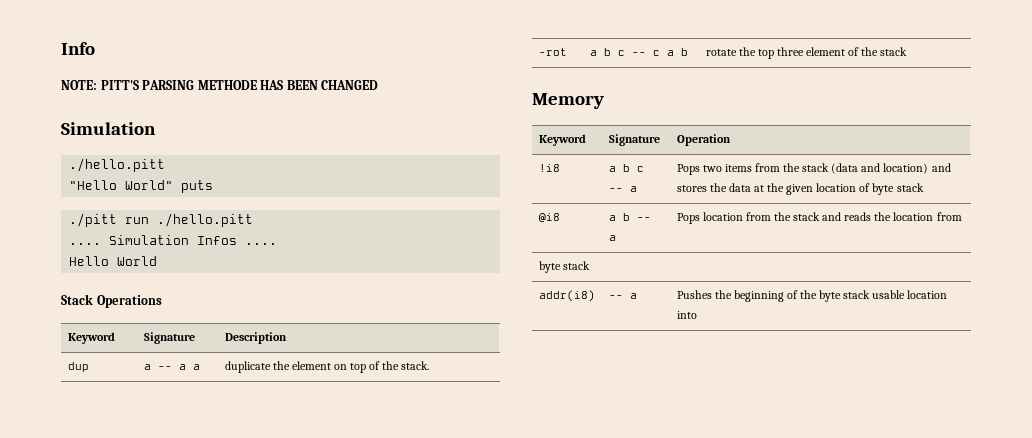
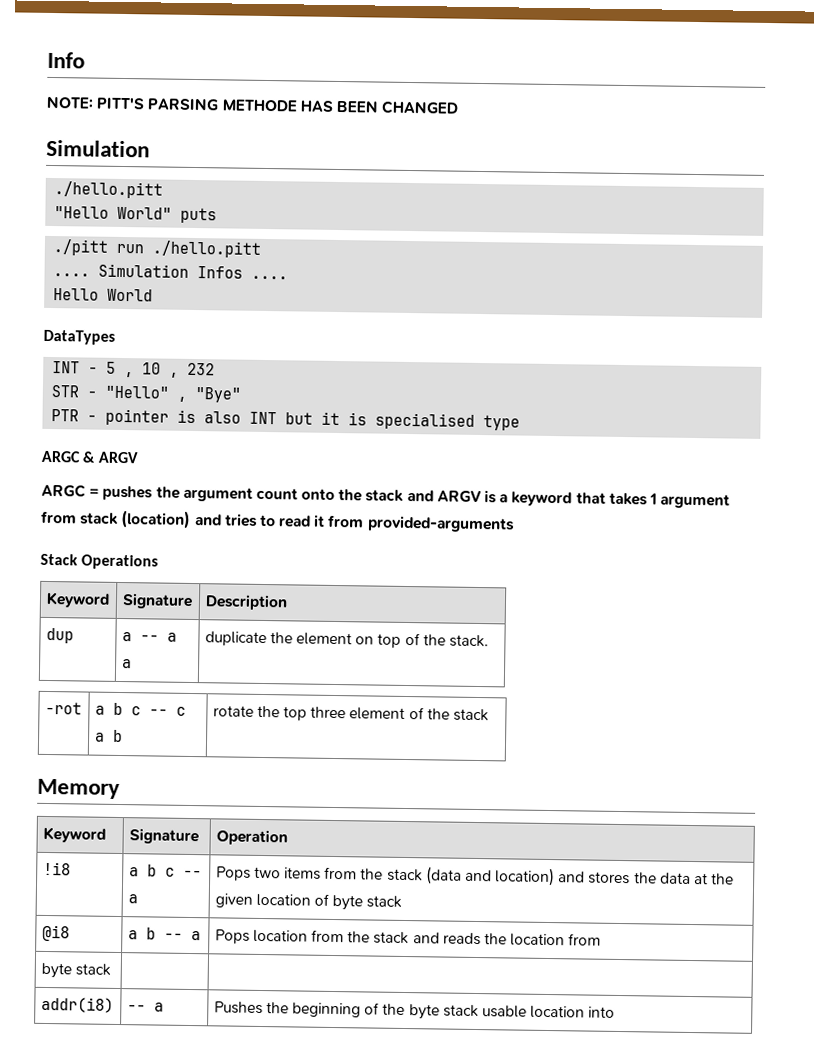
(157, 261) none -> [43,329,115,345] [52,361,216,378] [51,385,242,403] [51,408,521,431] [41,450,139,464] [41,483,731,509] [41,510,515,533] // DataTypes // INT - 5 , 10 , 232 // STR - "Hello" , "Bye" // PTR - pointer is also INT but it is specialised type // ARGC & ARGV // ARGC = pushes the argument count onto the stack and ARGV is a keyword that takes 1 argument from stack (location) and tries to read it from provided-arguments

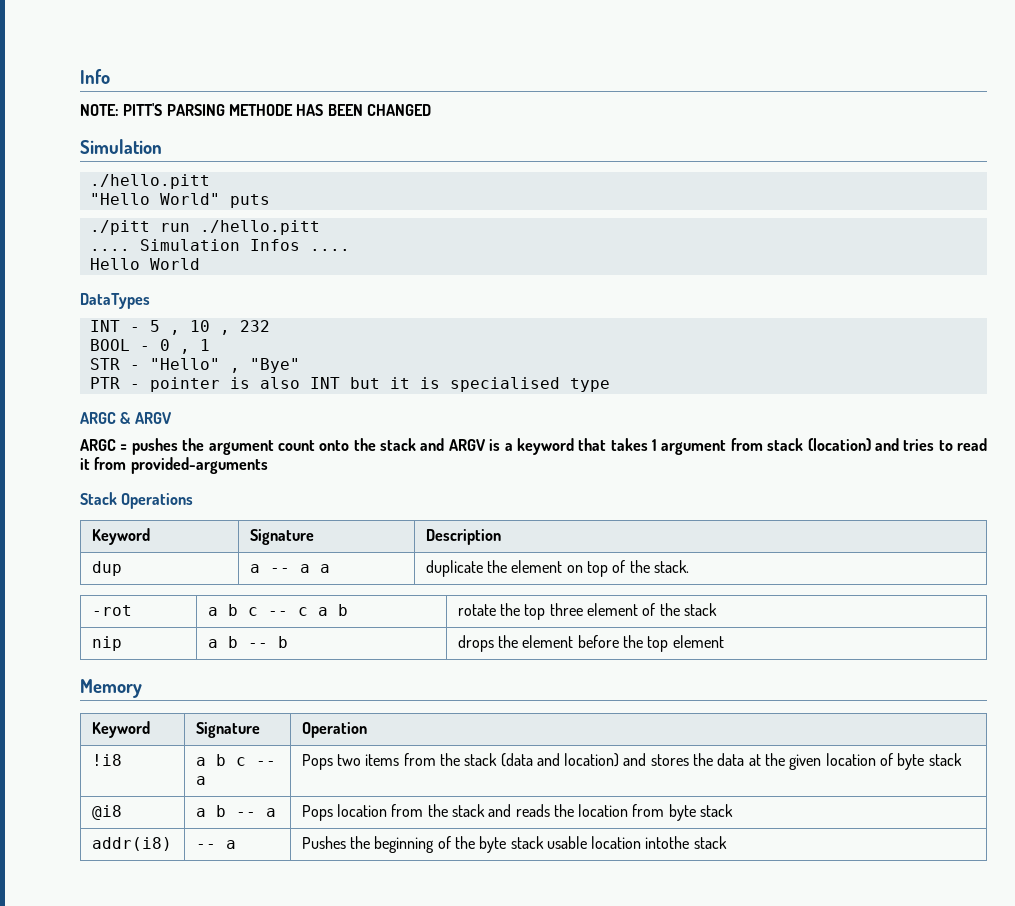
(216, 369) none -> [89,339,210,354] // BOOL - 0 , 1
(489, 715) none -> [91,636,122,651] [207,636,288,648] [457,635,724,652] // nip | a b -- b | drops the element before the top element
[40,962,111,979] // byte stack | | -> [668,804,734,821] byte stack
[588,1006,616,1018] into -> [645,836,727,849] intothe stack

